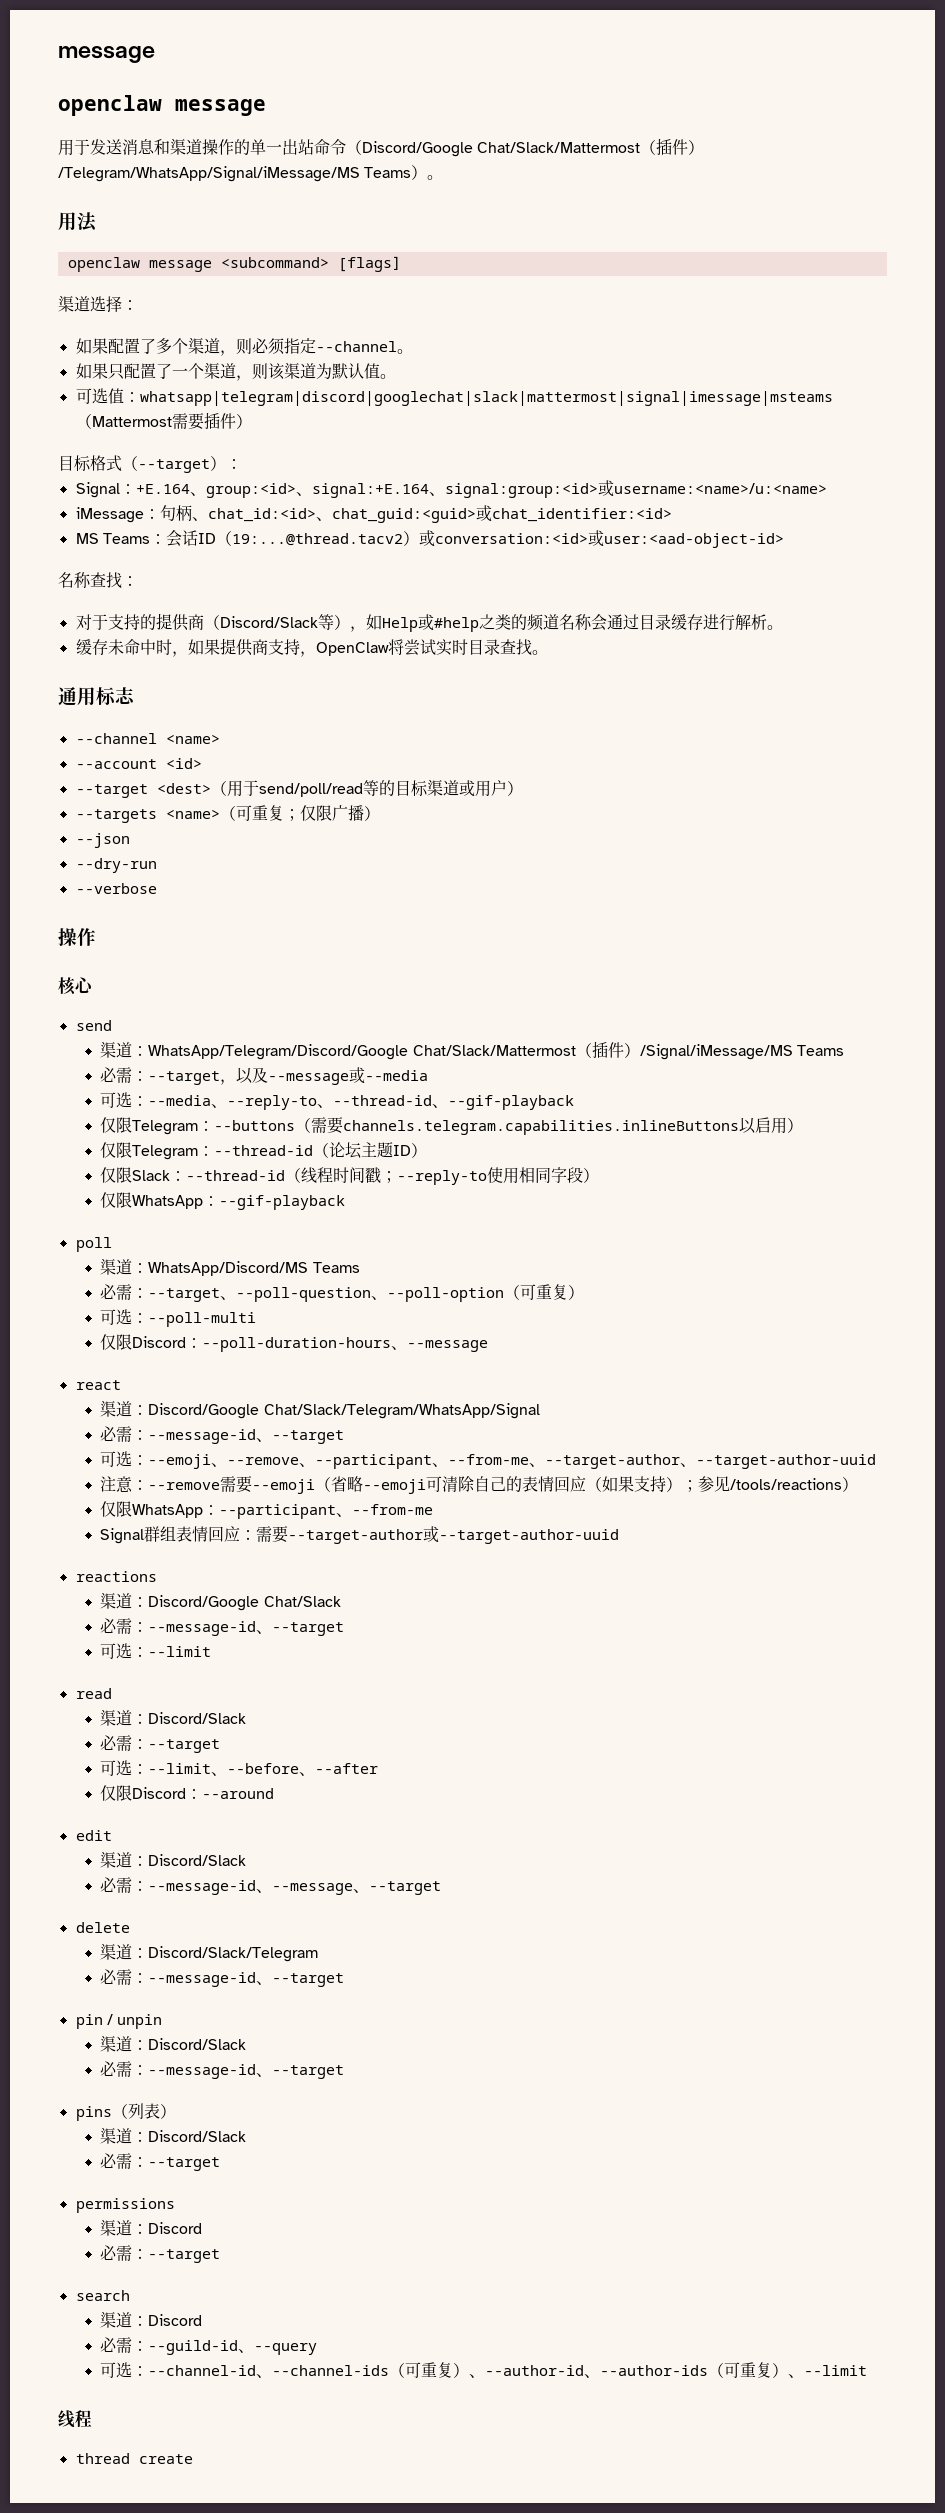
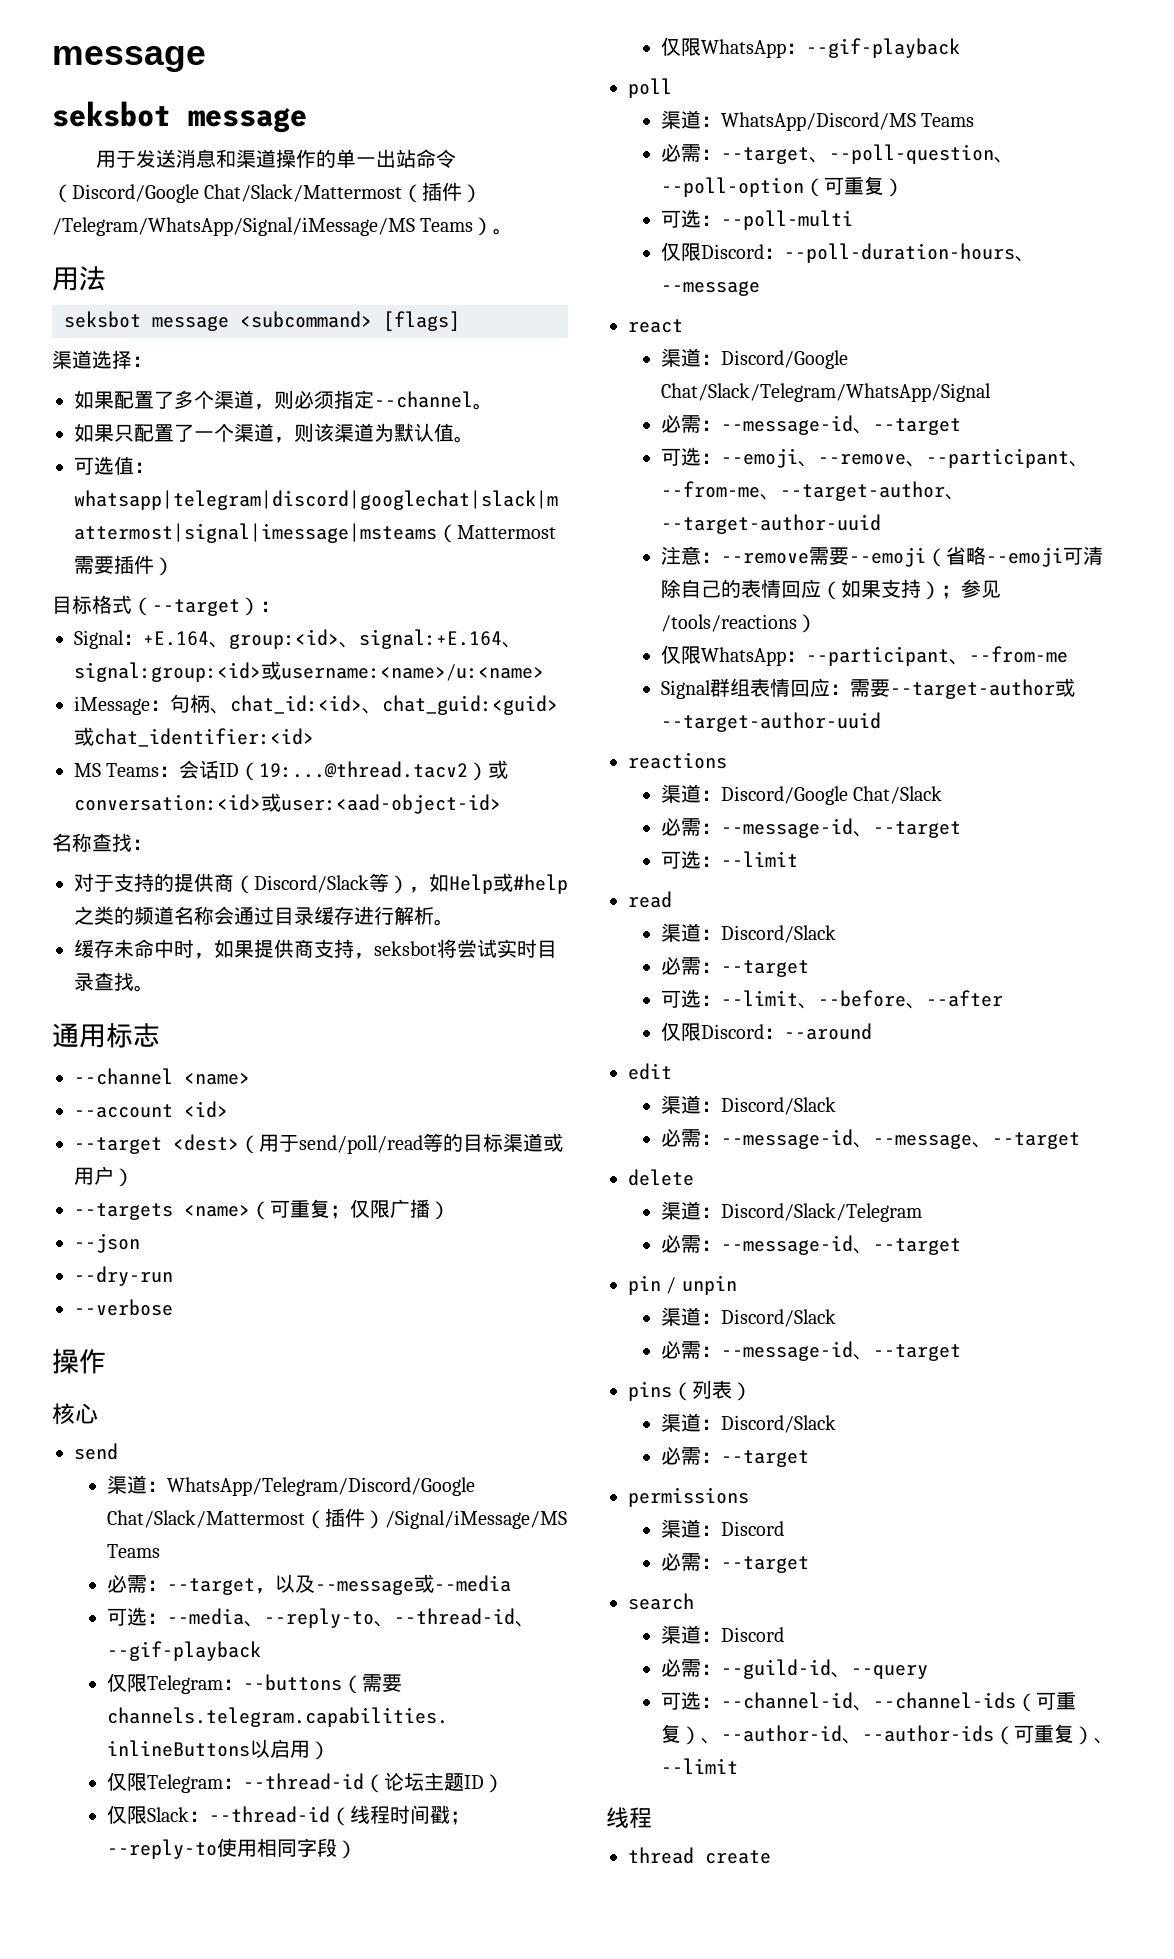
[58,46,155,63] [58,95,162,116] message // openclaw -> [52,46,206,72] [52,101,171,127] message // seksbot
[67,257,140,272] openclaw -> [64,311,141,328] seksbot
[315,642,389,656] OpenClaw -> [374,941,437,956] seksbot

